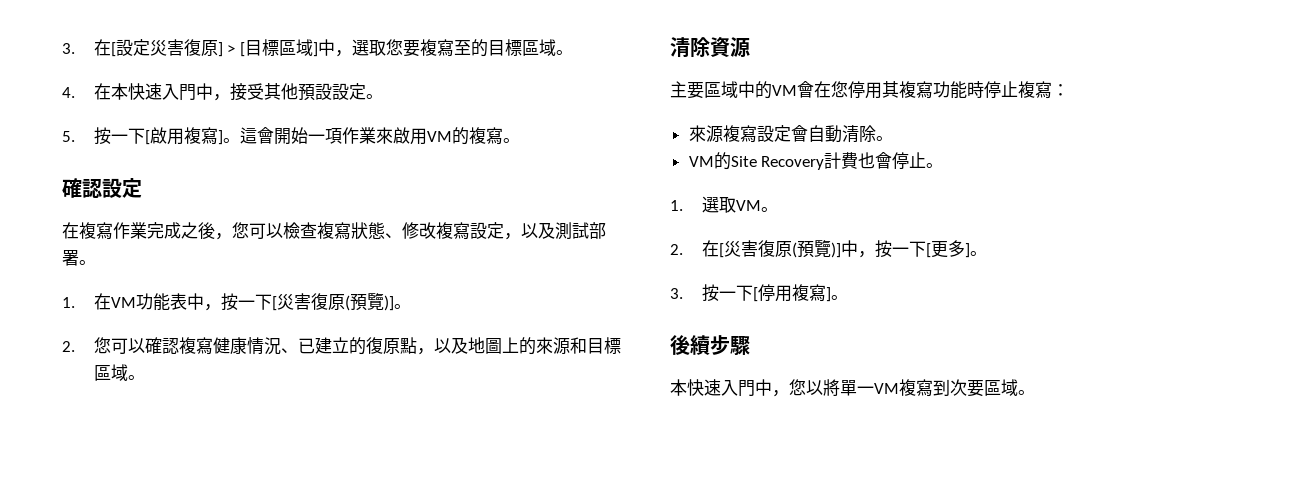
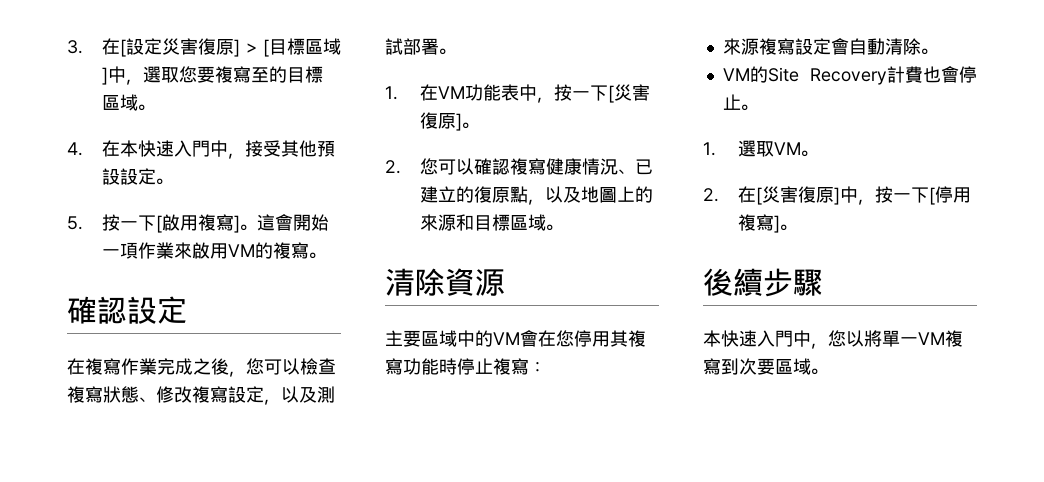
[344,293,394,311] (預覽)] -> [456,113,463,131] ]
[791,240,987,258] [670,284,758,302] (預覽)]中，按一下[更多]。 // 3.按一下[ -> [834,186,936,205] ]中，按一下[

